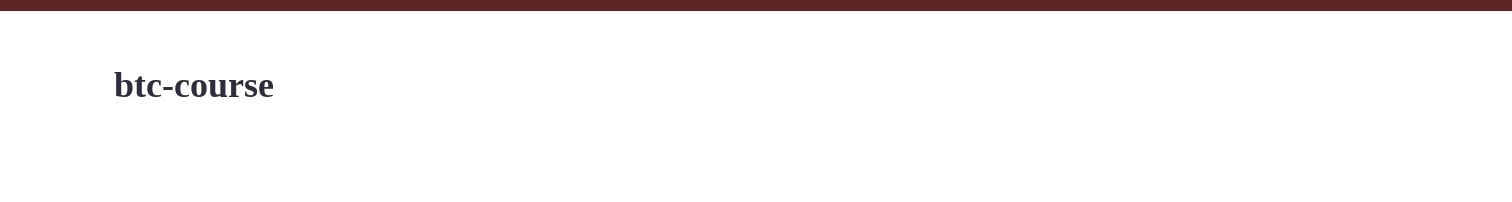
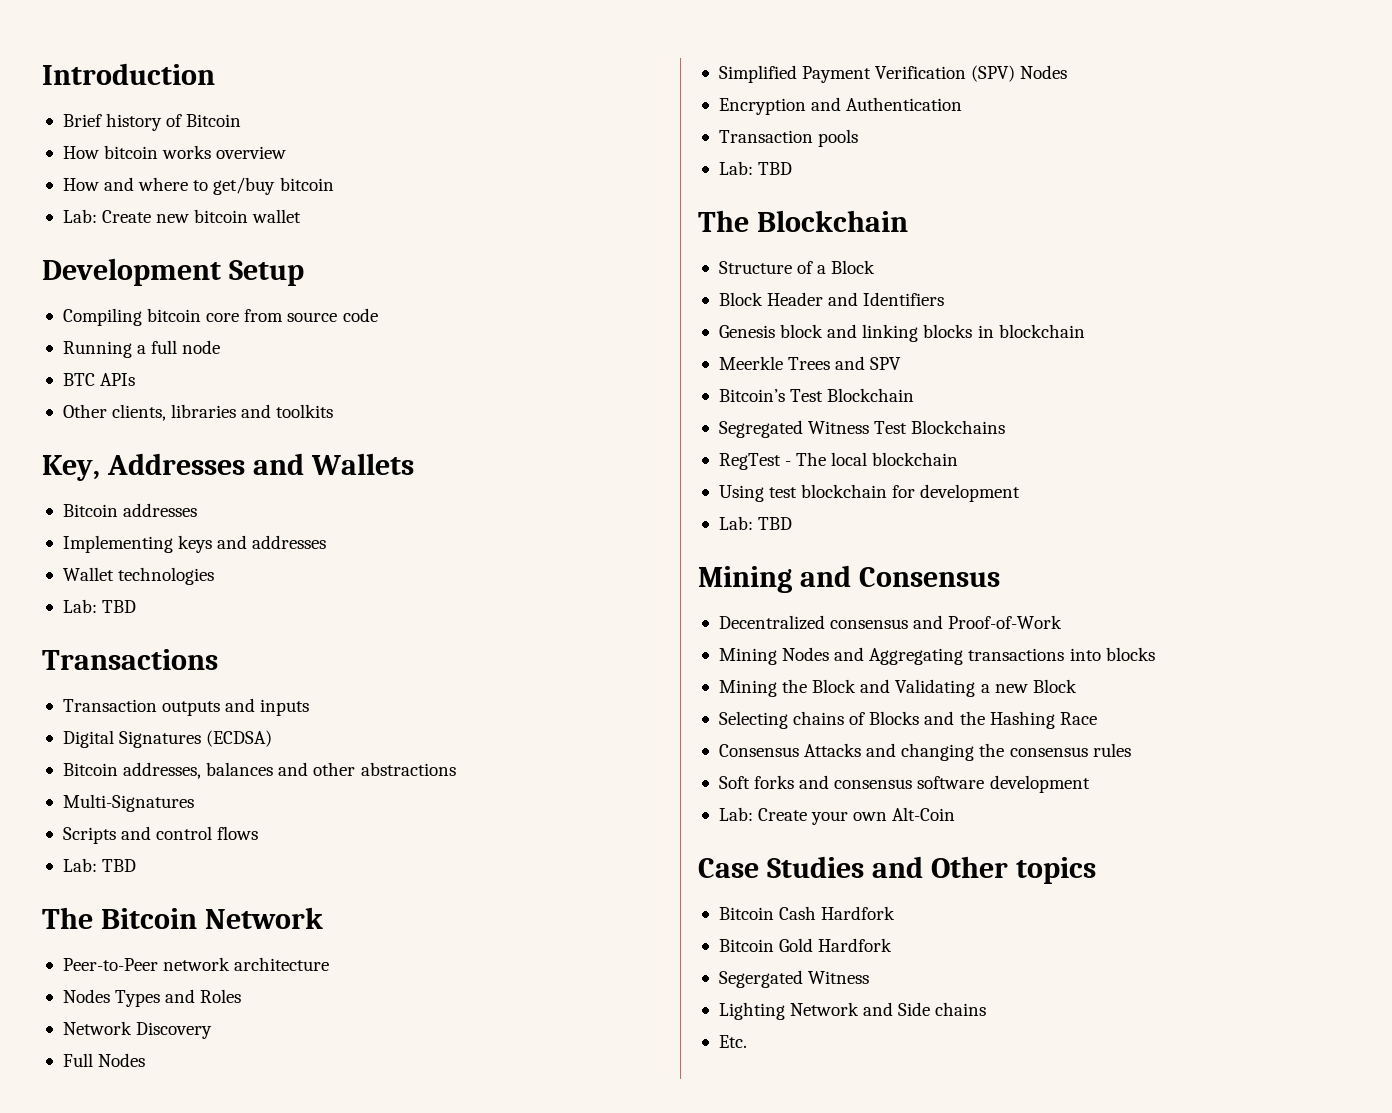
[114,72,274,97] btc-course -> [42,63,215,85] [62,113,242,131] [62,145,287,159] [62,177,334,195] [62,209,302,223] [42,258,304,286] [62,308,378,326] [62,340,221,358] [62,373,136,386] [62,404,334,421] [42,453,414,481] [62,503,198,517] [62,535,327,553] [62,567,215,585] [62,599,137,613] [42,649,218,670] [62,698,310,716] [62,730,273,748] [62,762,456,779] [62,794,194,812] [62,826,259,844] [62,858,137,872] [42,907,323,929] [62,957,330,971] [62,989,242,1007] [62,1021,213,1039] [62,1053,146,1067] [718,65,1068,83] [718,97,963,115] [718,129,859,147] [718,161,793,175] [698,210,908,232] [718,260,876,274] [718,292,945,306] [718,324,1085,342] [718,356,902,370] [718,388,915,402] [718,420,1006,438] [718,452,959,470] [718,484,1021,502] [718,516,793,530] [698,565,1000,593] [718,615,1063,630] [718,647,1155,665] [718,679,1077,697] [718,711,1097,729] [718,743,1131,761] [718,775,1090,793] [718,807,956,825] [698,856,1096,884] [718,906,896,920] [718,938,893,952] [718,970,870,988] [718,1002,987,1020] [718,1035,747,1048] Introduction // Brief history of Bitcoin // How bitcoin works overview // How and where to get/buy bitcoin // Lab: Create new bitcoin wallet // Development Setup // Compiling bitcoin core from source code // Running a full node // BTC APIs // Other clients, libraries and toolkits // Key, Addresses and Wallets // Bitcoin addresses // Implementing keys and addresses // Wallet technologies // Lab: TBD // Transactions // Transaction outputs and inputs // Digital Signatures (ECDSA) // Bitcoin addresses, balances and other abstractions // Multi-Signatures // Scripts and control flows // Lab: TBD // The Bitcoin Network // Peer-to-Peer network architecture // Nodes Types and Roles // Network Discovery // Full Nodes // Simplified Payment Verification (SPV) Nodes // Encryption and Authentication // Transaction pools // Lab: TBD // The Blockchain // Structure of a Block // Block Header and Identifiers // Genesis block and linking blocks in blockchain // Meerkle Trees and SPV // Bitcoin’s Test Blockchain // Segregated Witness Test Blockchains // RegTest - The local blockchain // Using test blockchain for development // Lab: TBD // Mining and Consensus // Decentralized consensus and Proof-of-Work // Mining Nodes and Aggregating transactions into blocks // Mining the Block and Validating a new Block // Selecting chains of Blocks and the Hashing Race // Consensus Attacks and changing the consensus rules // Soft forks and consensus software development // Lab: Create your own Alt-Coin // Case Studies and Other topics // Bitcoin Cash Hardfork // Bitcoin Gold Hardfork // Segergated Witness // Lighting Network and Side chains // Etc.

